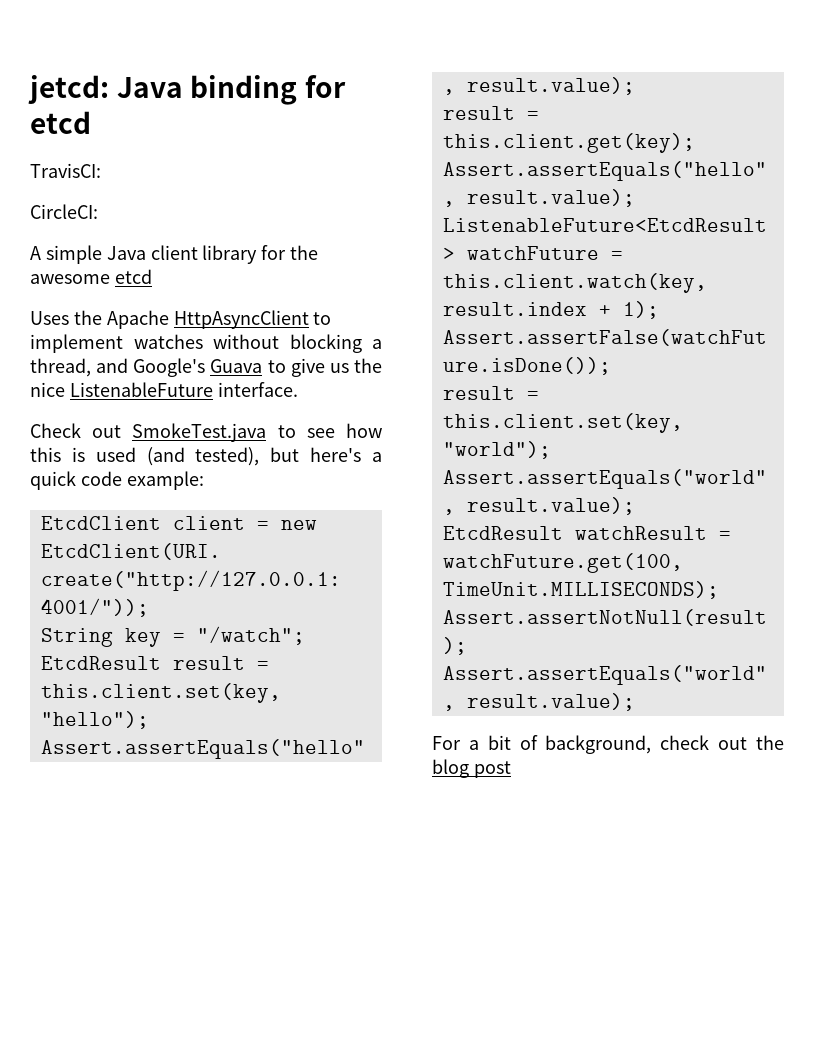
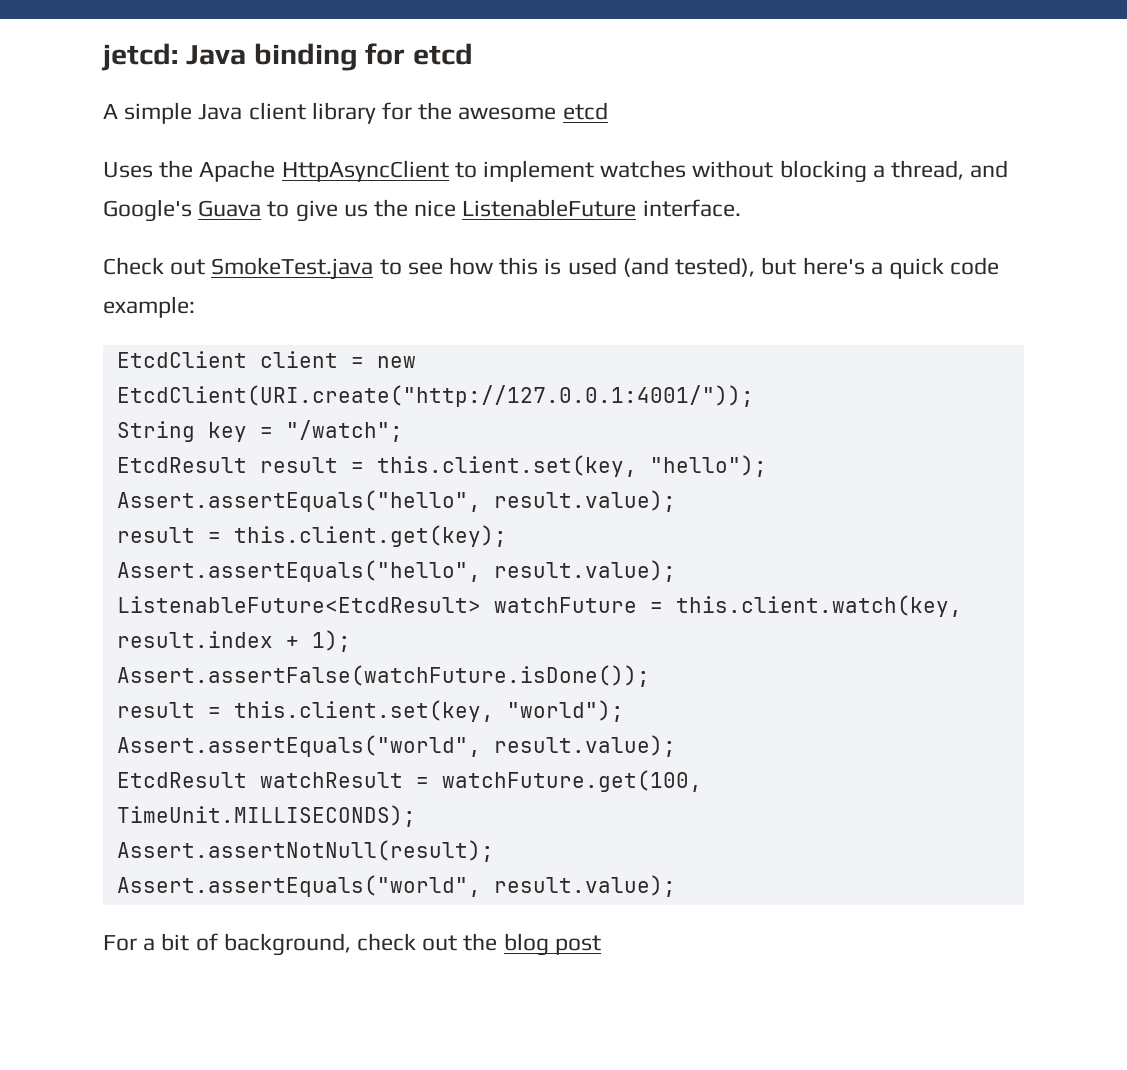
[30,163,101,178] [30,204,98,219] // TravisCI: // CircleCI: -> (474, 54) none

